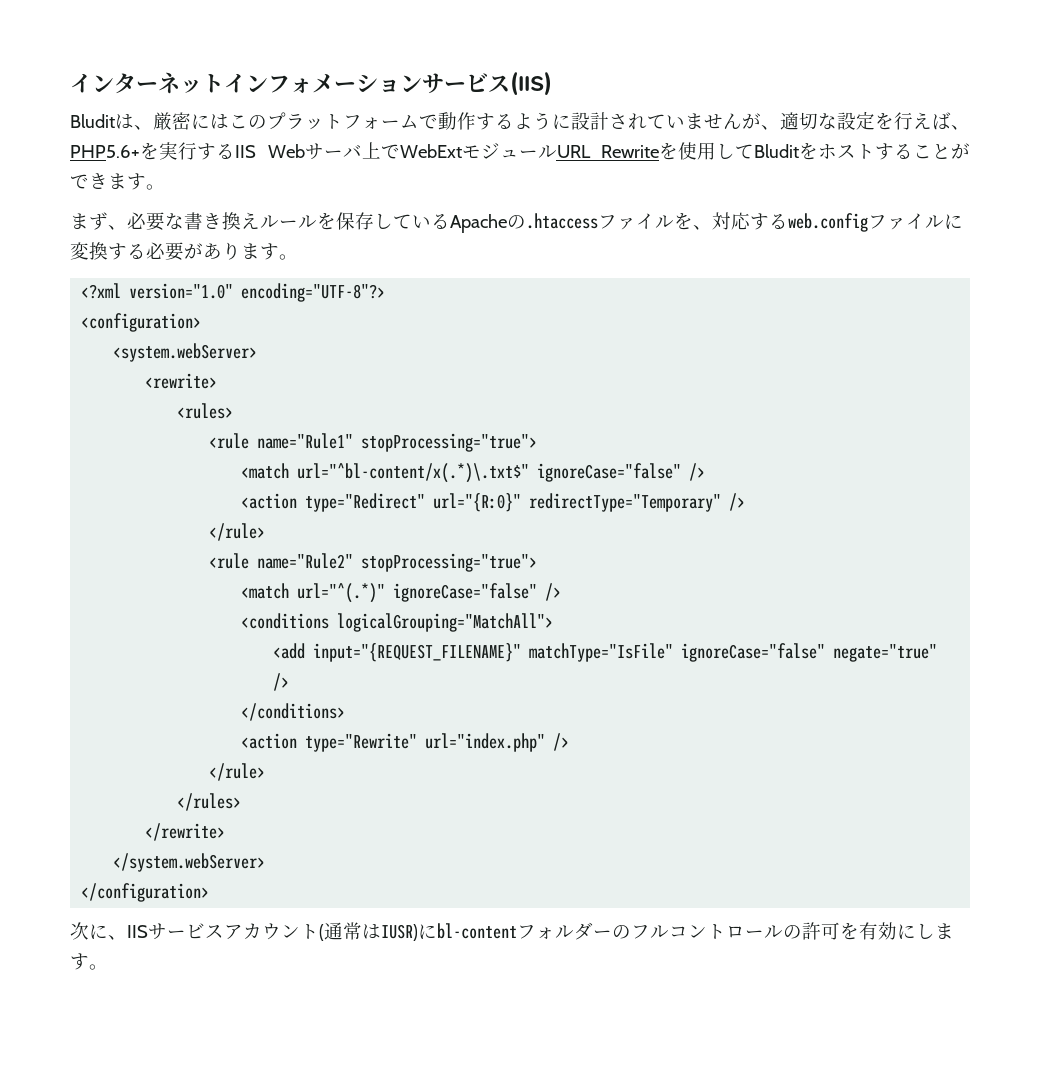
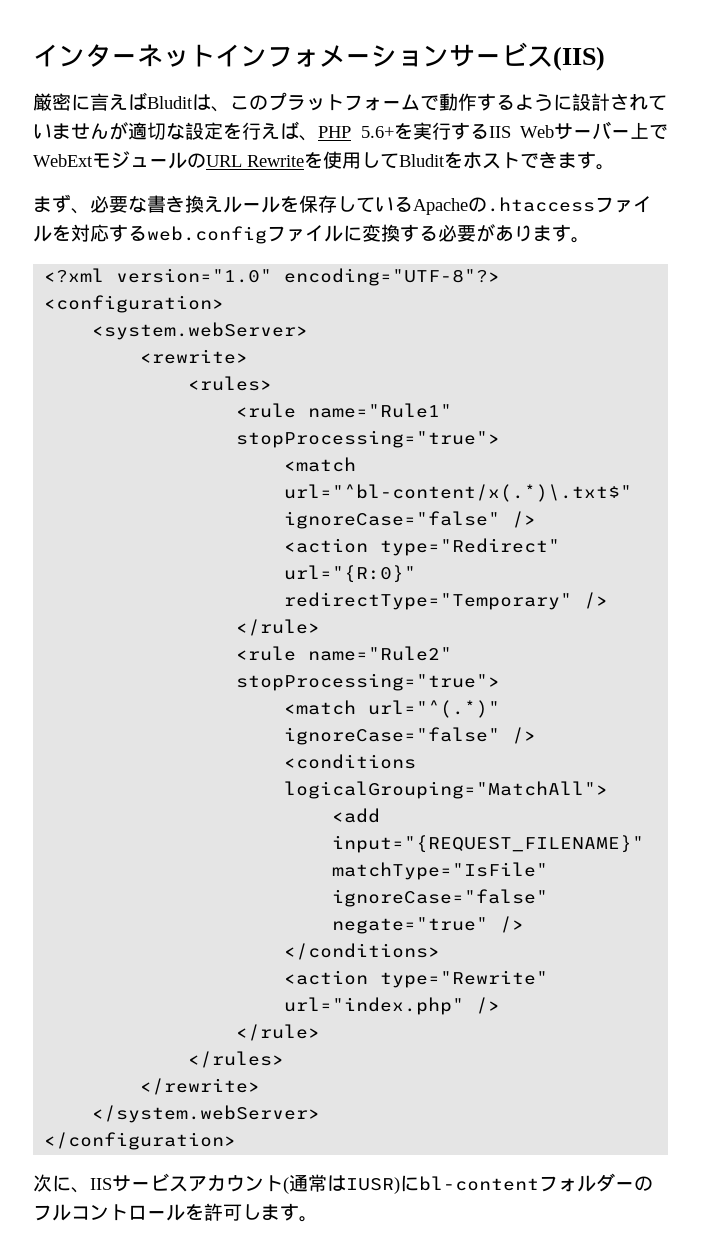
[70,112,229,130] Bluditは、厳密には -> [33,92,230,112] 厳密に言えばBluditは、
[761,125,780,130] 、 -> (128, 131) none
[70,145,140,158] PHP5.6+ -> [318,126,394,138] PHP 5.6+
(362, 151) none -> [611,130,630,138] ー
(557, 151) none -> [187,153,206,168] の
[875,143,970,160] することが -> (520, 160) none
[693,225,712,230] 、 -> (71, 233) none
[783,922,916,940] の許可を有効に -> [185,1203,242,1221] を許可

